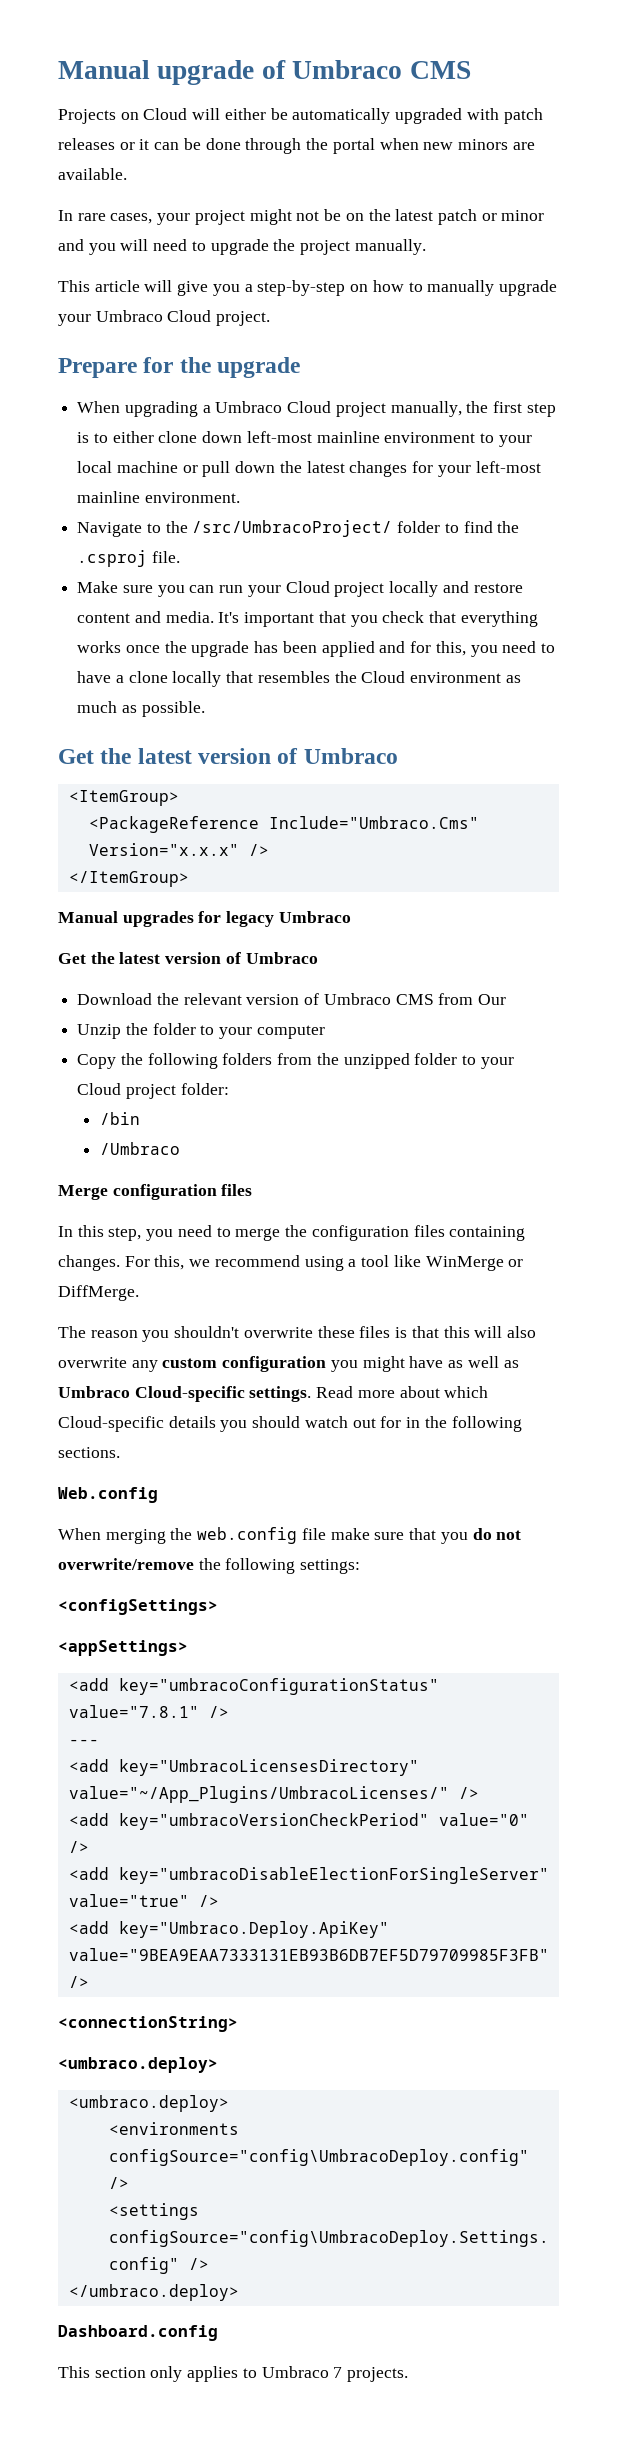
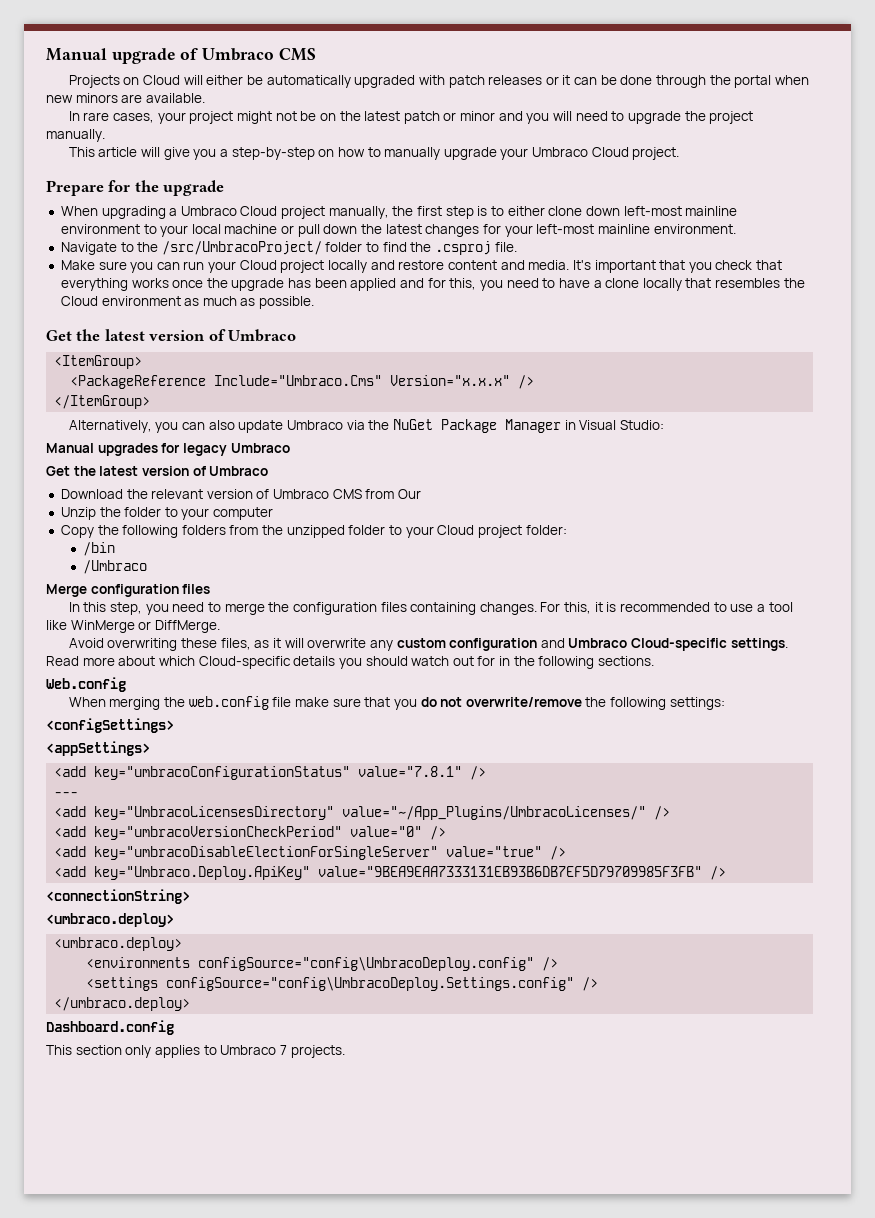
(189, 879) none -> [68,419,664,433] // Alternatively, you can also update Umbraco via the NuGet Package Manager in Visual Studio:
[189,1255,344,1271] we recommend using -> [594,602,754,612] it is recommended to use
[58,1326,536,1342] [58,1356,519,1372] The reason you shouldn't overwrite these files is that this will also overwrite any custom configuration you might have as well as -> [68,638,565,651] Avoid overwriting these files, as it will overwrite any custom configuration and

